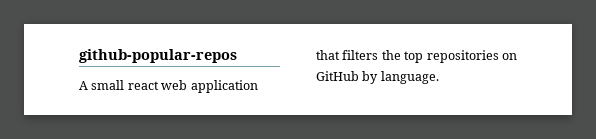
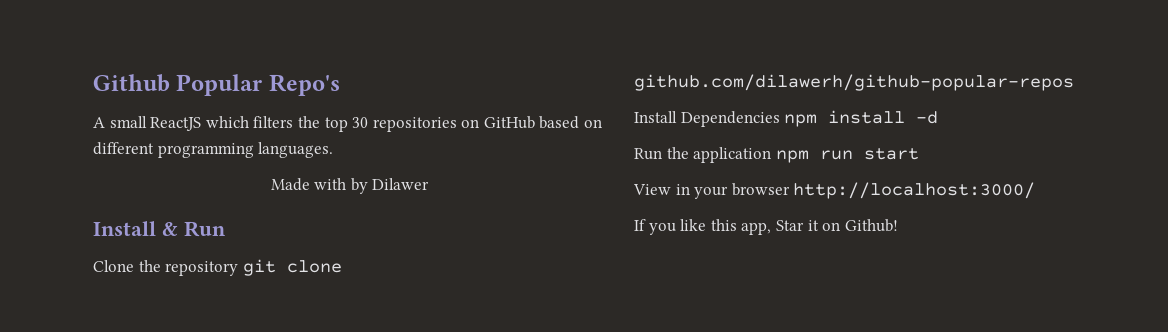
[79,49,237,63] github-popular-repos -> [93,74,340,96] Github Popular Repo's
[127,80,258,93] [316,50,340,60] react web application that -> [150,116,249,131] ReactJS which
(424, 57) none -> [352,117,369,128] 30
[362,71,439,84] by language. -> [539,116,603,129] [93,142,334,158] [270,178,430,194] [93,221,226,237] [93,259,342,276] [634,74,1074,91] [634,110,939,127] [634,147,919,163] [633,182,1036,199] [634,219,898,235] based on different programming languages. // Made with by Dilawer // Install & Run // Clone the repository git clone github.com/dilawerh/github-popular-repos // Install Dependencies npm install -d // Run the application npm run start // View in your browser http://localhost:3000/ // If you like this app, Star it on Github!

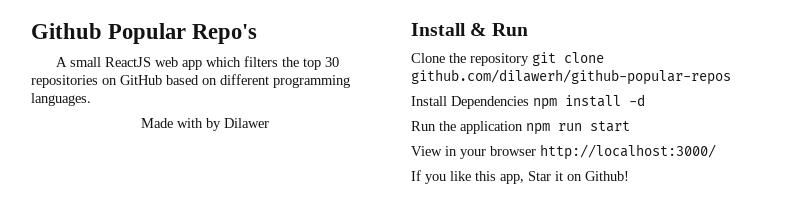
(202, 124) none -> [155,57,203,70] web app

